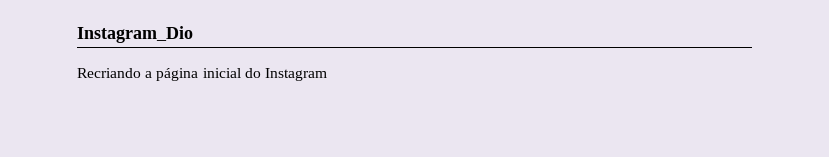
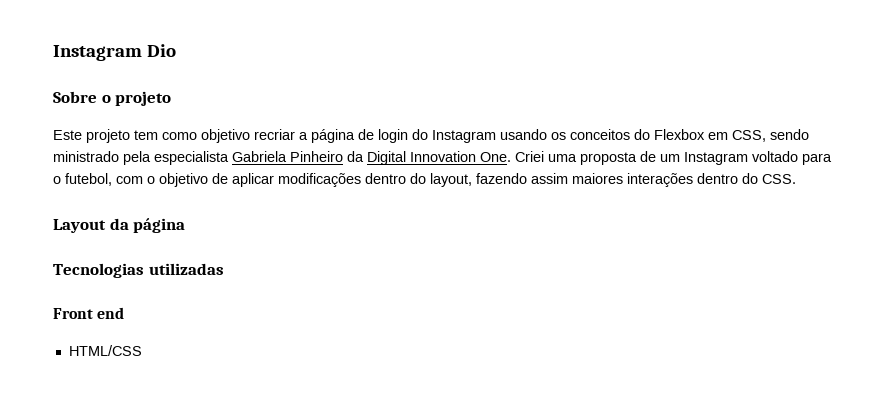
[77,26,193,43] [77,68,327,81] Instagram_Dio // Recriando a página inicial do Instagram -> [53,44,176,61] [53,91,172,106] [53,129,809,143] [53,151,832,165] [53,173,796,187] [53,218,186,233] [53,263,224,278] [53,307,125,319] [68,345,142,356] Instagram Dio // Sobre o projeto // Este projeto tem como objetivo recriar a página de login do Instagram usando os conceitos do Flexbox em CSS, sendo ministrado pela especialista Gabriela Pinheiro da Digital Innovation One. Criei uma proposta de um Instagram voltado para o futebol, com o objetivo de aplicar modificações dentro do layout, fazendo assim maiores interações dentro do CSS. // Layout da página // Tecnologias utilizadas // Front end // HTML/CSS

